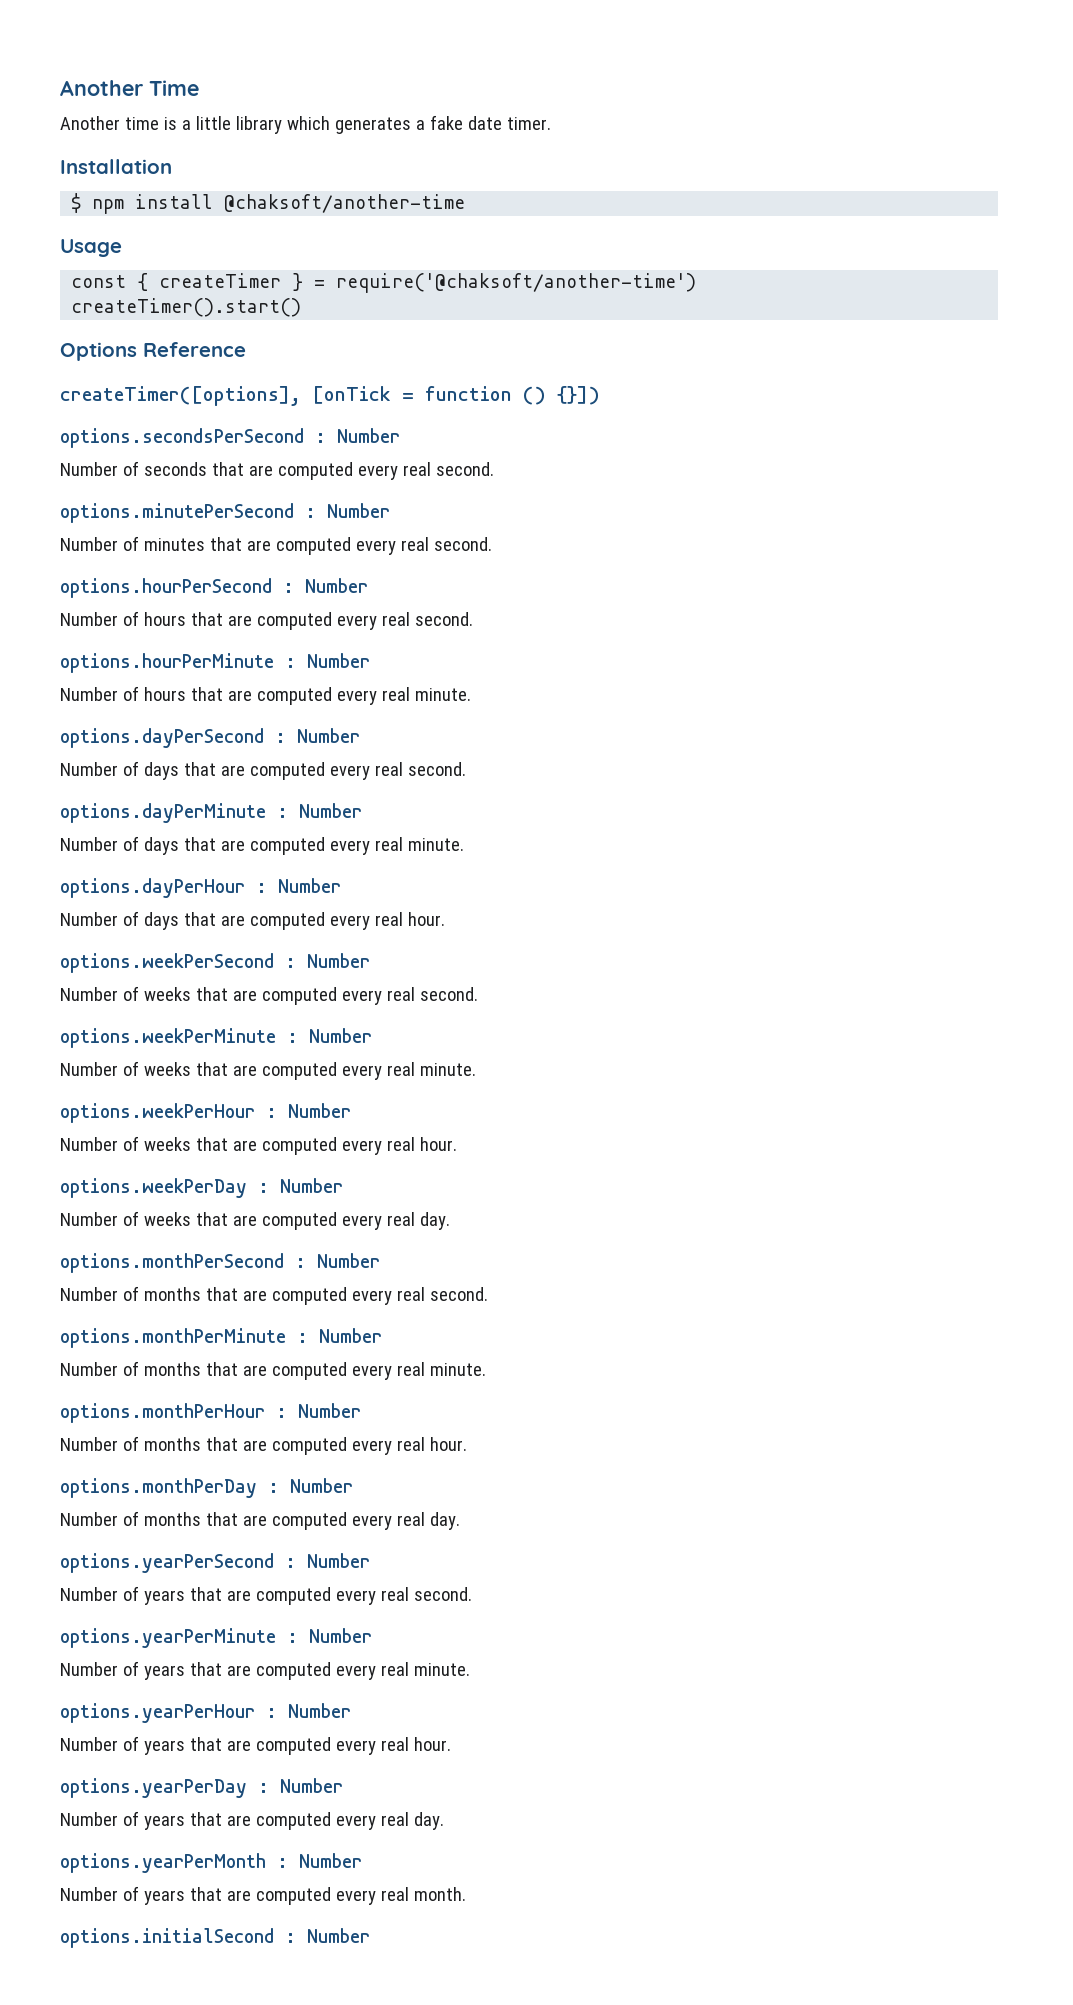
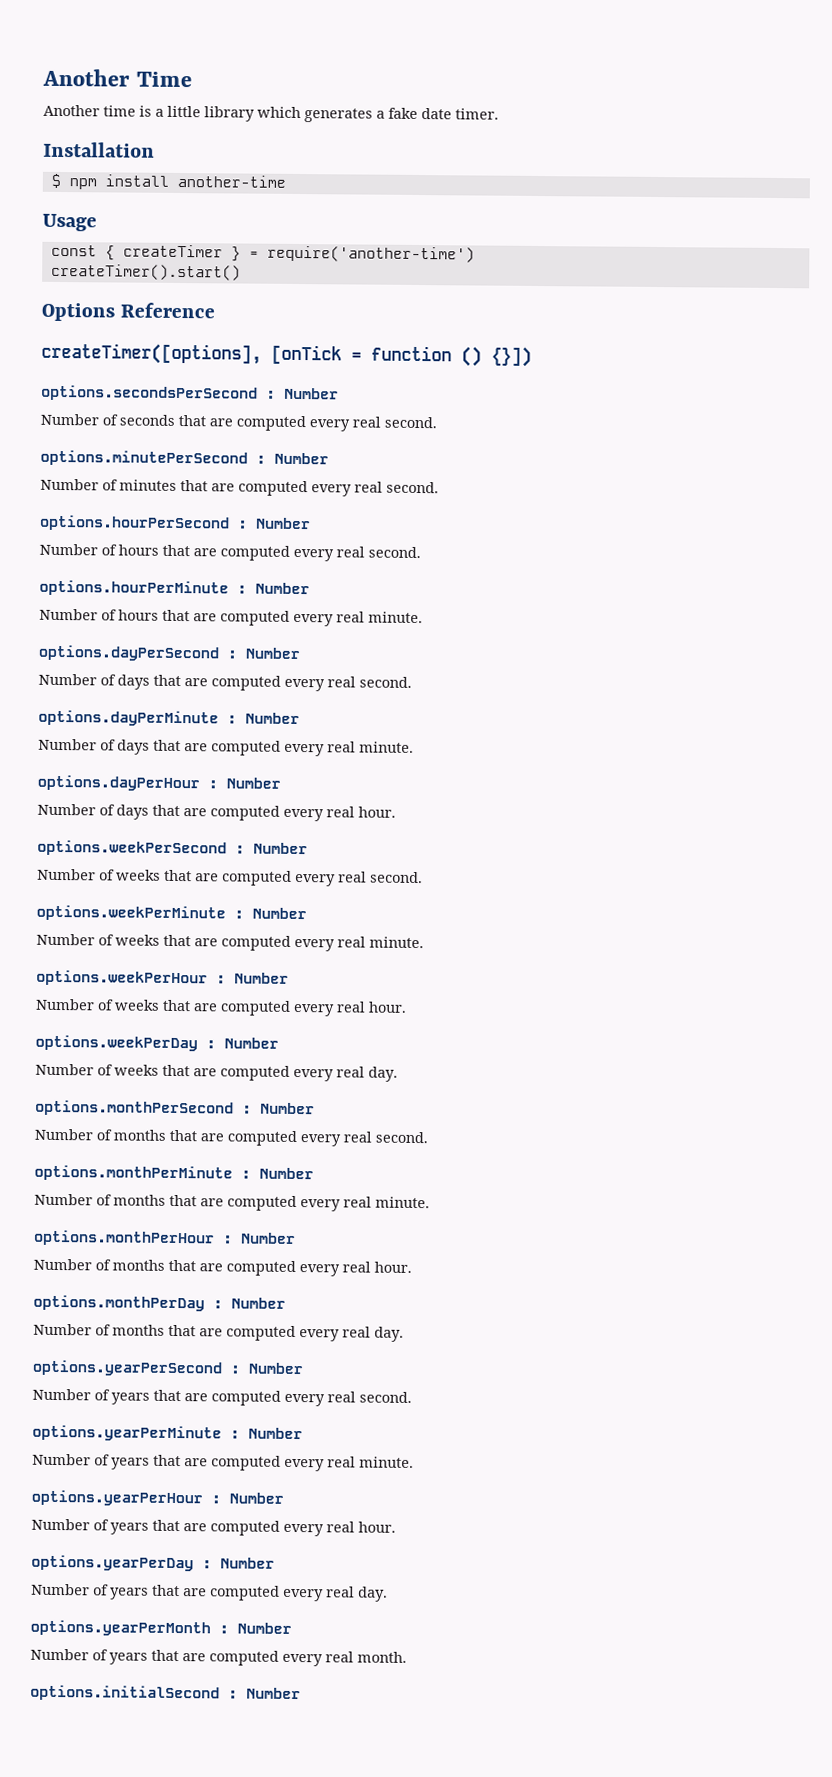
[224,194,466,213] @chaksoft/another-time -> [176,174,286,188] another-time
[336,273,697,293] require('@chaksoft/another-time') -> [266,245,475,263] require('another-time')

